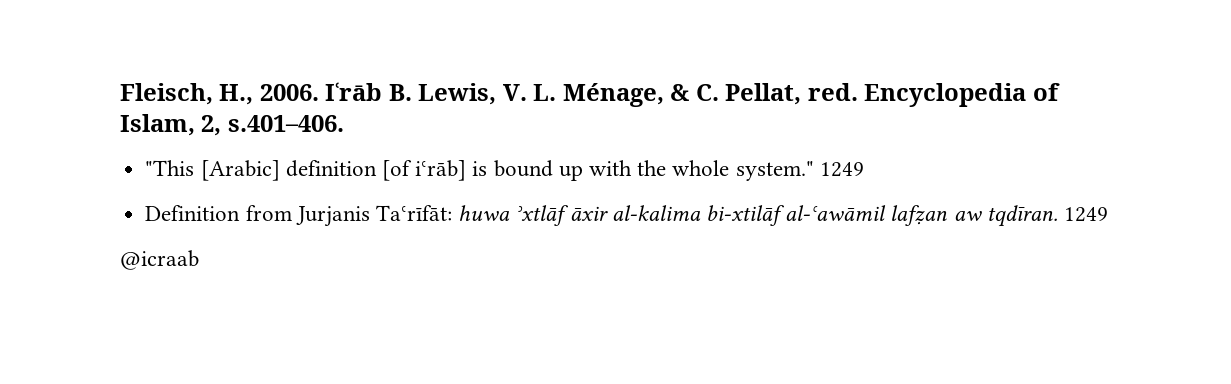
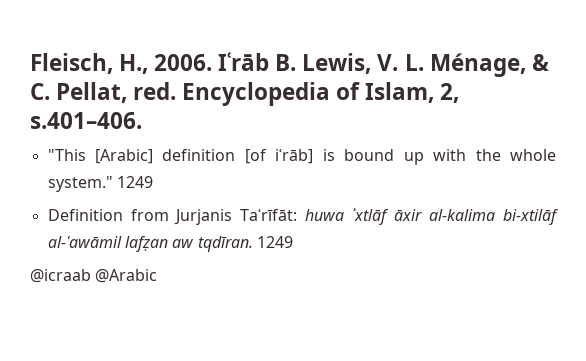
(199, 260) none -> [95,269,158,283] @Arabic

